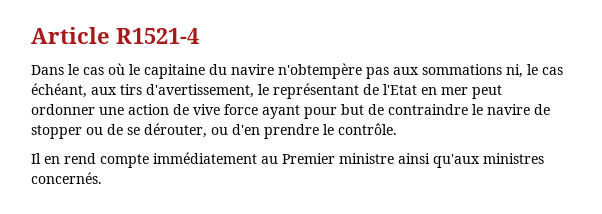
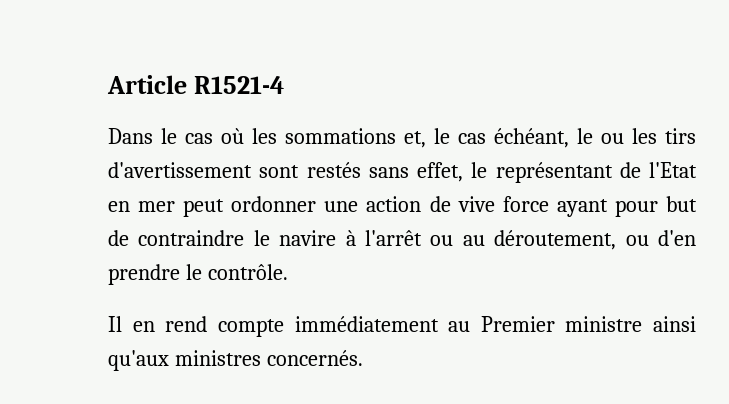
[129,63,563,79] [31,83,254,98] le capitaine du navire n'obtempère pas aux sommations ni, le cas échéant, aux tirs d'avertissement, -> [252,128,696,148] [108,162,463,182] les sommations et, le cas échéant, le ou les tirs d'avertissement sont restés sans effet,
[534,104,550,115] [31,123,207,139] de stopper ou de se dérouter, -> [345,230,617,250] à l'arrêt ou au déroutement,

